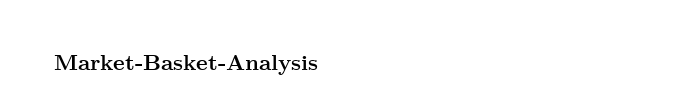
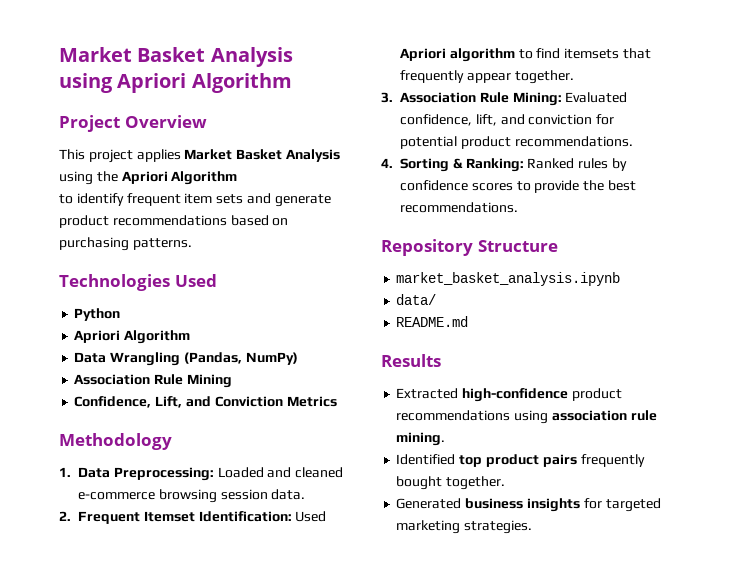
[54,55,318,75] Market-Basket-Analysis -> [59,47,293,67] [59,73,292,93] [59,115,207,132] [59,149,340,163] [59,171,238,185] [59,193,331,207] [59,215,289,228] [59,237,192,251] [59,274,217,291] [74,308,121,321] [74,330,191,344] [74,352,298,366] [74,374,232,388] [74,396,337,408] [59,433,172,450] [59,467,344,481] [78,489,306,503] [59,511,327,524] [400,48,651,62] [400,70,574,84] [381,92,628,106] [400,114,615,126] [400,136,633,149] [381,158,627,172] [400,180,636,193] [400,202,518,213] [381,239,558,256] [396,272,621,286] [396,294,437,305] [396,316,469,327] [381,354,441,367] [396,388,622,402] [396,410,657,424] [396,432,446,446] [396,454,645,467] [396,476,506,490] [396,498,661,512] [396,520,533,534] Market Basket Analysis using Apriori Algorithm // Project Overview // This project applies Market Basket Analysis using the Apriori Algorithm // to identify frequent item sets and generate product recommendations based on purchasing patterns. // Technologies Used // Python // Apriori Algorithm // Data Wrangling (Pandas, NumPy) // Association Rule Mining // Confidence, Lift, and Conviction Metrics // Methodology // 1. Data Preprocessing: Loaded and cleaned e-commerce browsing session data. // 2. Frequent Itemset Identification: Used Apriori algorithm to find itemsets that frequently appear together. // 3. Association Rule Mining: Evaluated confidence, lift, and conviction for potential product recommendations. // 4. Sorting & Ranking: Ranked rules by confidence scores to provide the best recommendations. // Repository Structure // market_basket_analysis.ipynb // data/ // README.md // Results // Extracted high-confidence product recommendations using association rule mining. // Identified top product pairs frequently bought together. // Generated business insights for targeted marketing strategies.

